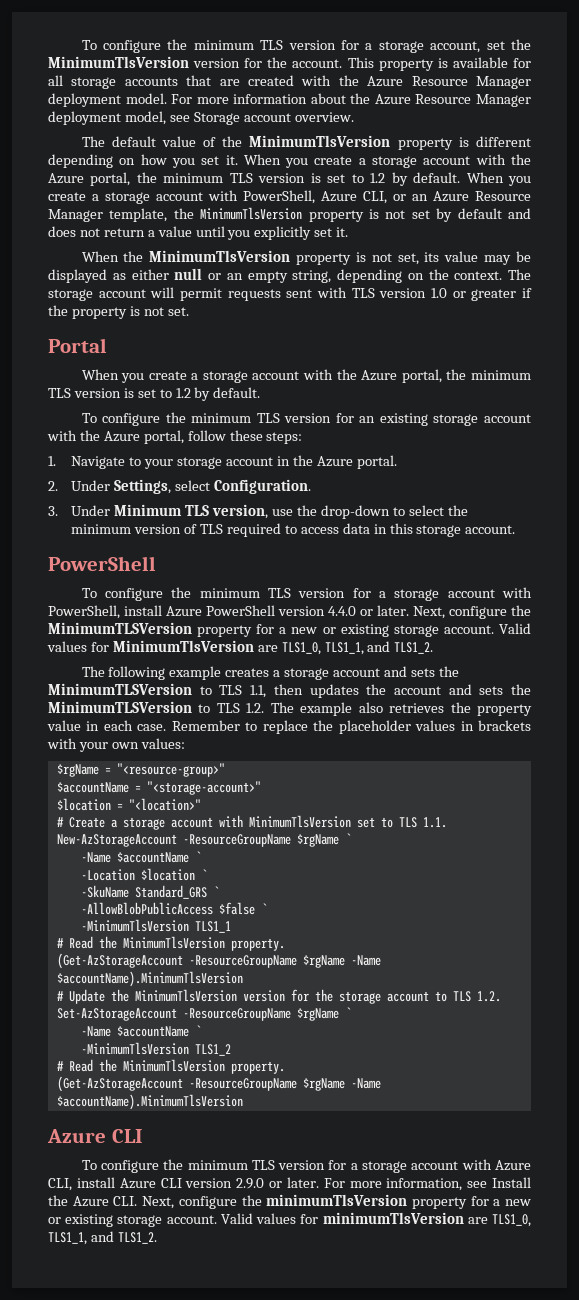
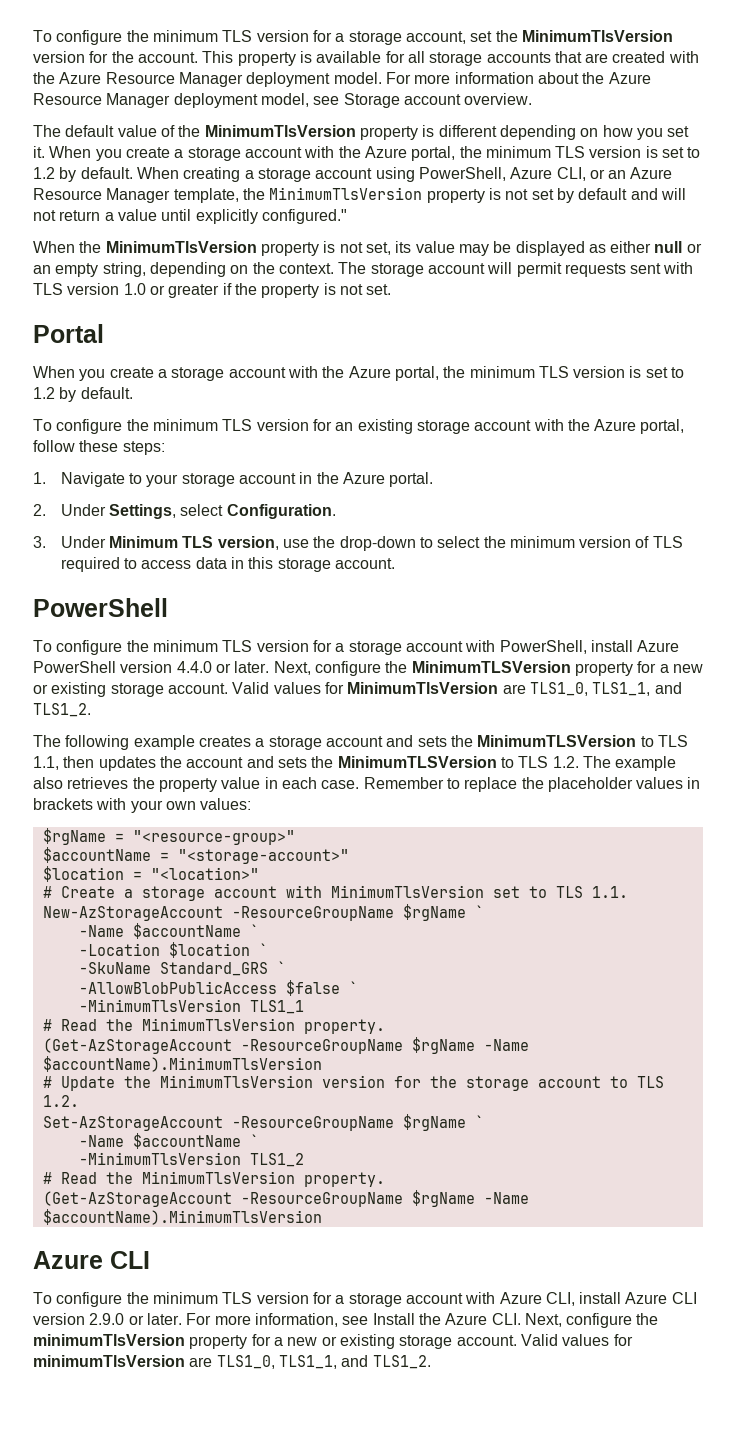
[507,176,531,186] [48,190,238,204] you create a storage account with -> [183,167,415,182] creating a storage account using
[48,226,76,237] does -> [660,188,686,200] will
[227,226,349,240] you explicitly set it. -> [195,209,347,224] explicitly configured."

